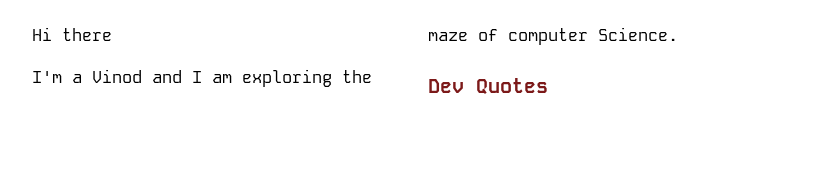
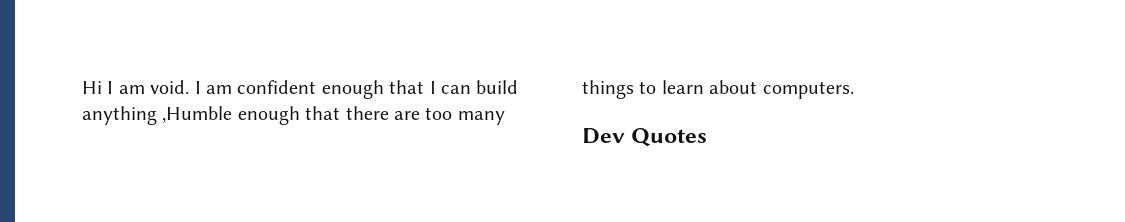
[62,28,112,41] [32,69,372,87] [428,27,678,45] there // I'm a Vinod and I am exploring the maze of computer Science. -> [107,80,519,99] [82,106,505,125] [582,80,854,99] I am void. I am confident enough that I can build anything ,Humble enough that there are too many things to learn about computers.

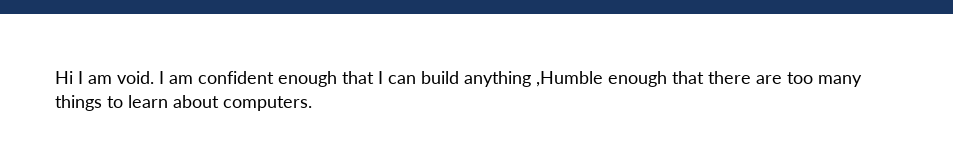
[582,128,708,147] // Dev Quotes -> (312, 103) none

